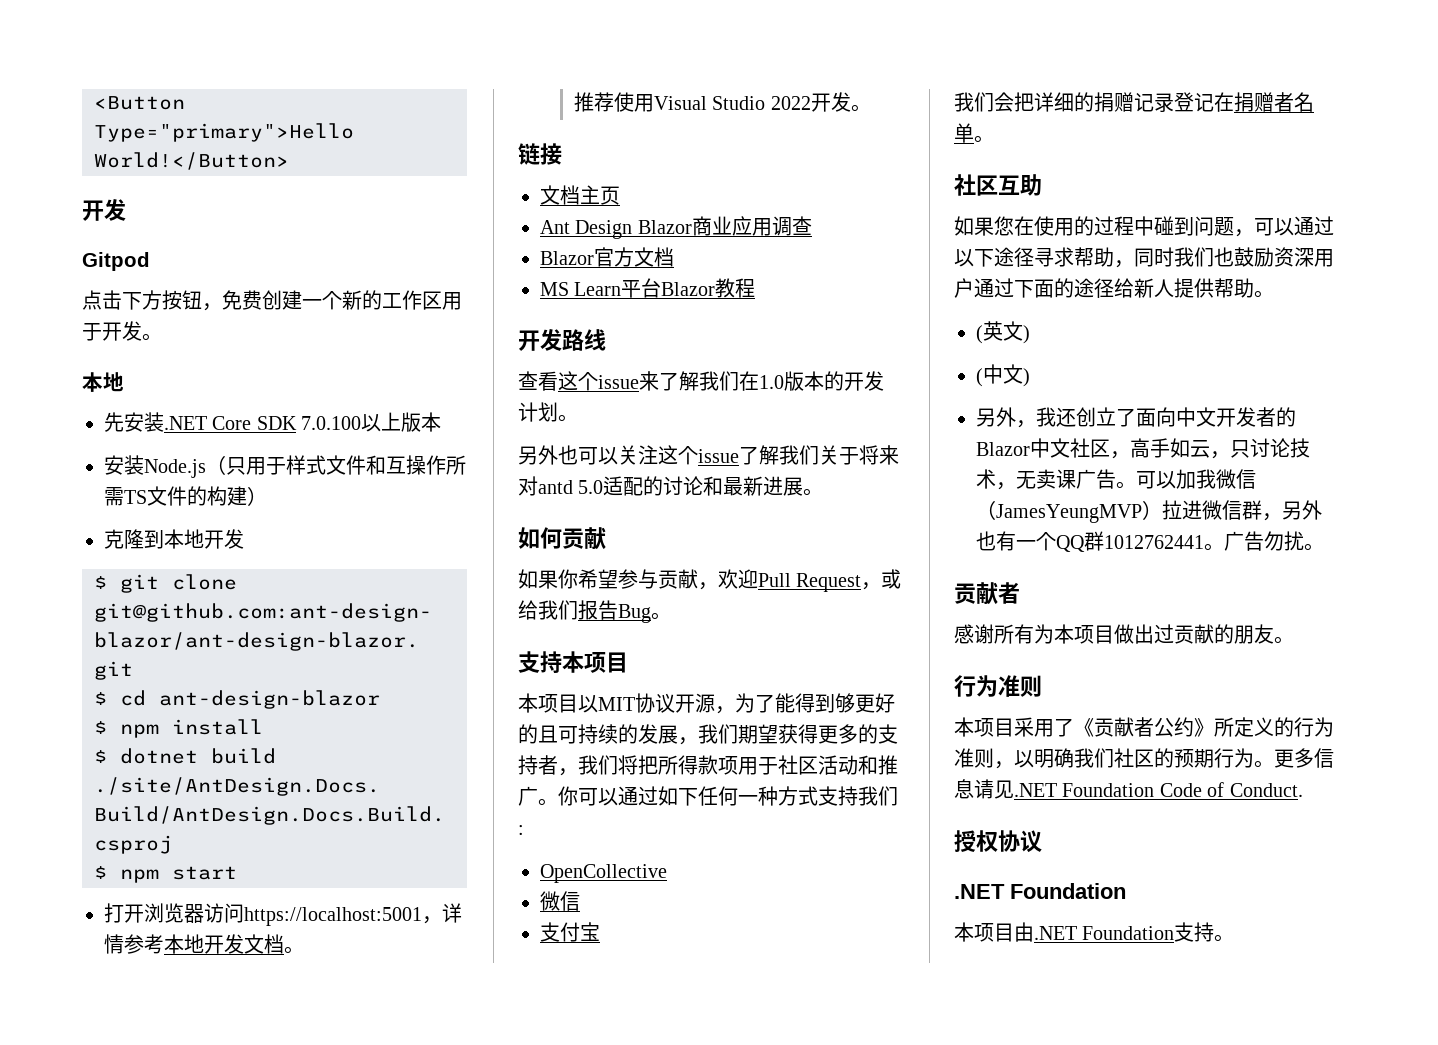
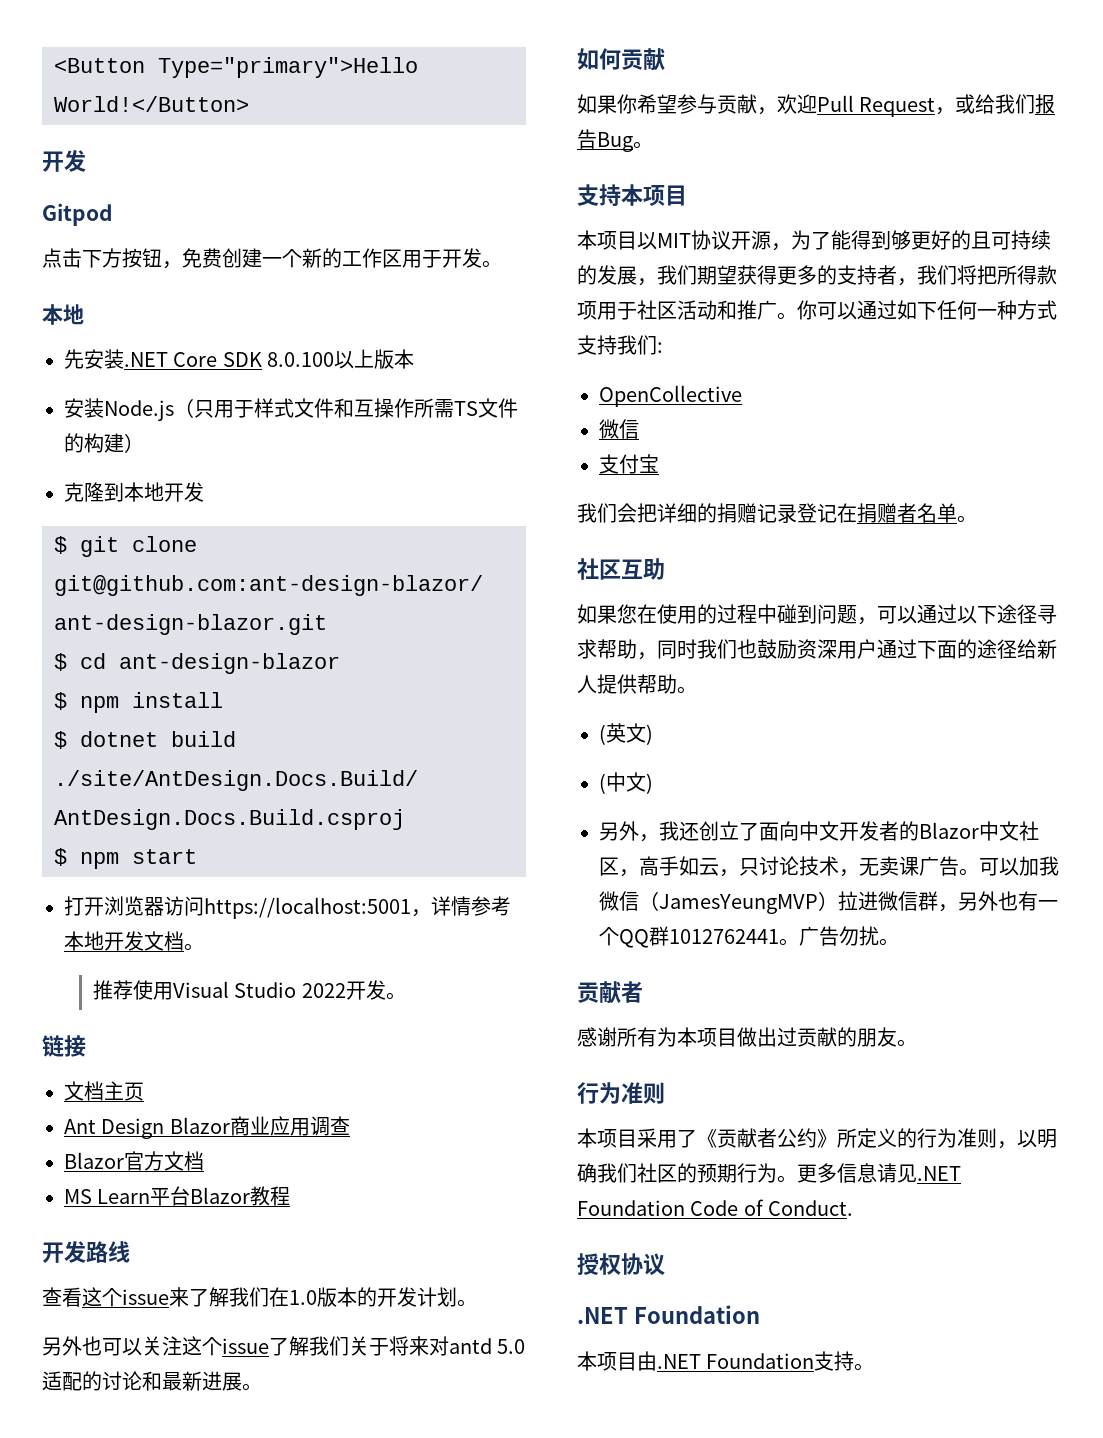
[301,416,362,430] 7.0.100 -> [267,352,335,367] 8.0.100

